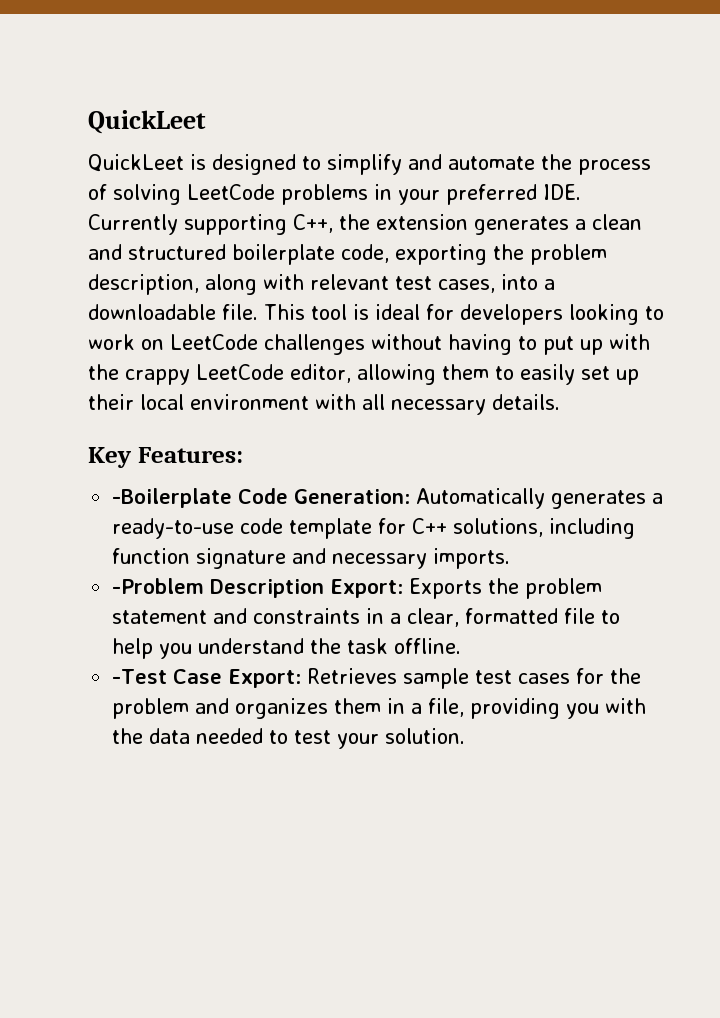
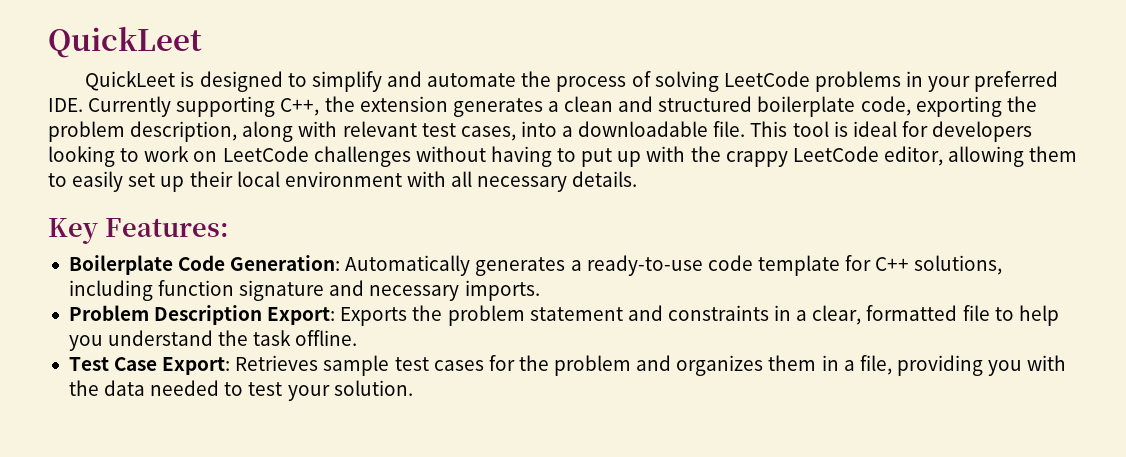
[112,488,233,508] -Boilerplate -> [68,255,173,275] Boilerplate
[112,578,205,594] -Problem -> [68,305,149,321] Problem
[112,669,168,684] -Test -> [68,357,109,371] Test

